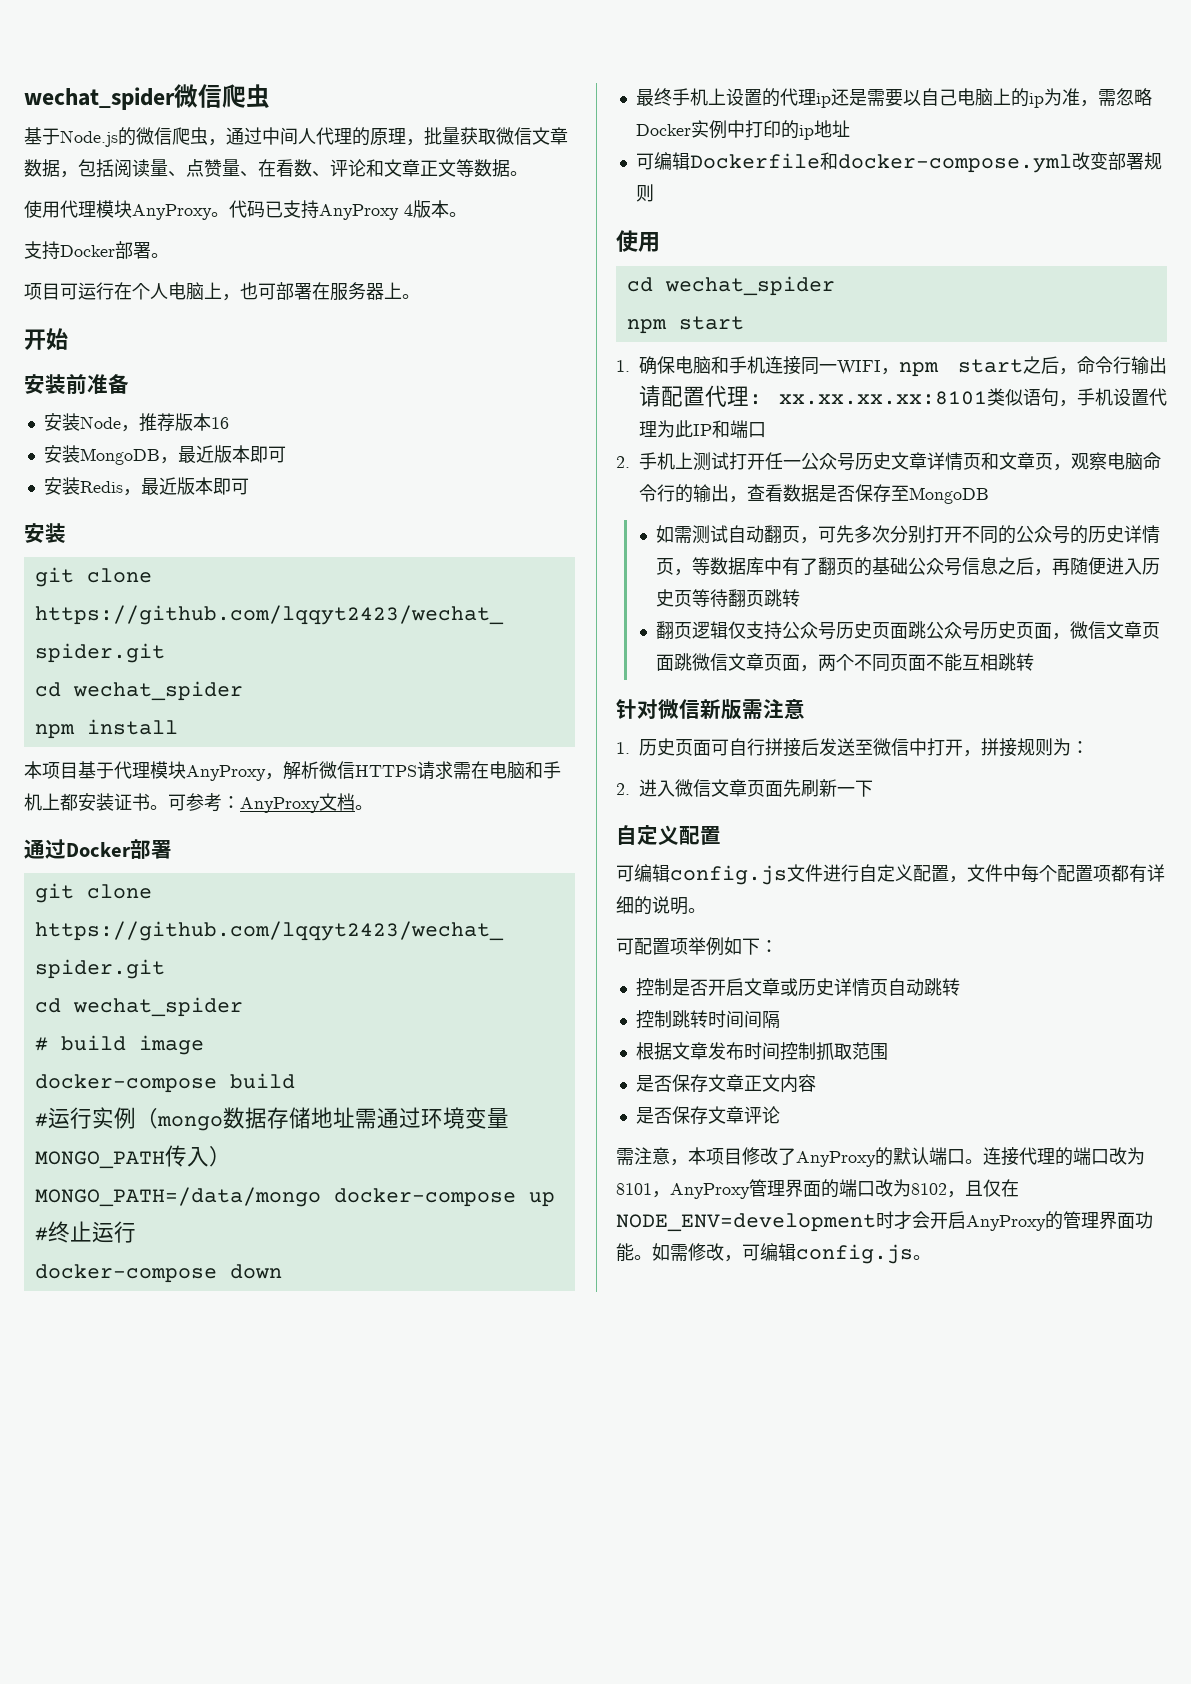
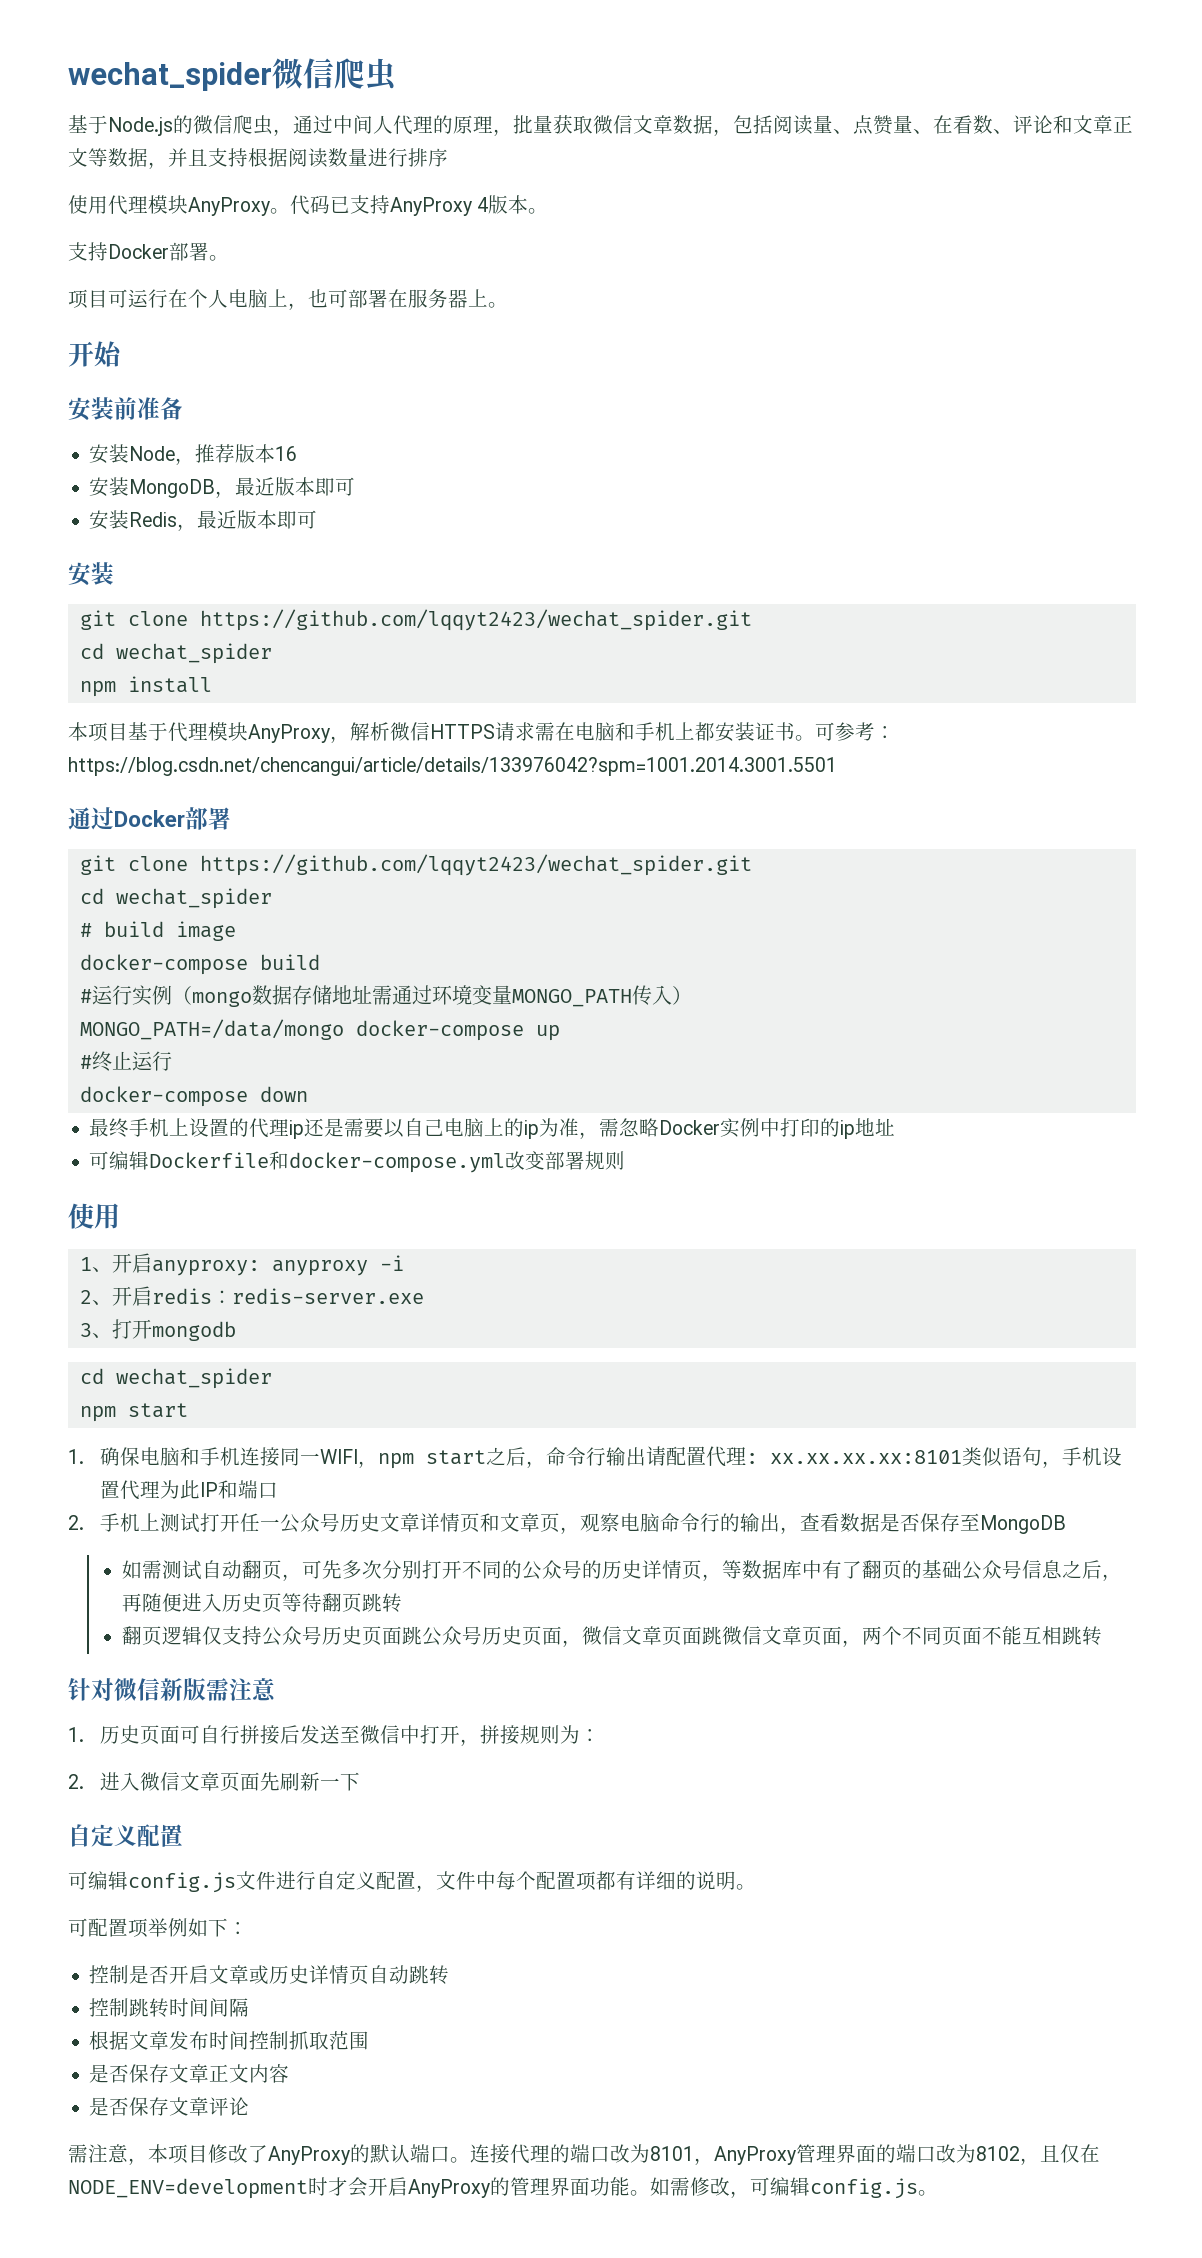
[510,171,528,176] 。 -> [148,148,448,169] ，并且支持根据阅读数量进行排序
[240,793,373,813] AnyProxy文档。 -> [68,757,837,776] https://blog.csdn.net/chencangui/article/details/133976042?spm=1001.2014.3001.5501
(660, 242) none -> [79,1253,404,1276] [79,1286,424,1306] [79,1319,236,1341] // 1、开启anyproxy: anyproxy -i // 2、开启redis：redis-server.exe // 3、打开mongodb

